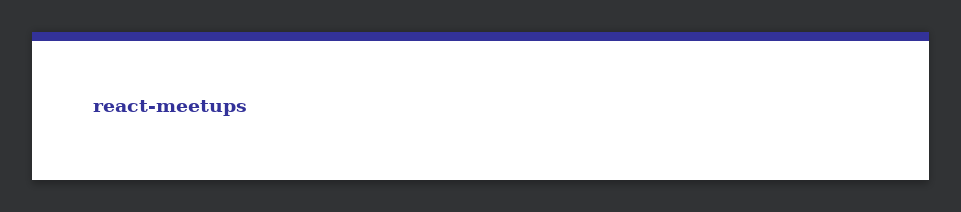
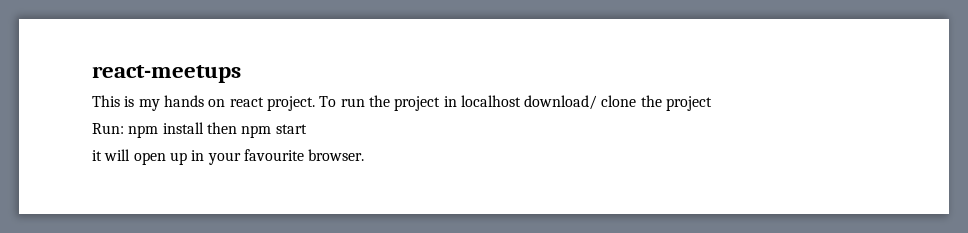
(247, 108) none -> [92,95,713,111] [92,122,307,138] [92,149,365,165] // This is my hands on react project. To run the project in localhost download/ clone the project // Run: npm install then npm start // it will open up in your favourite browser.

